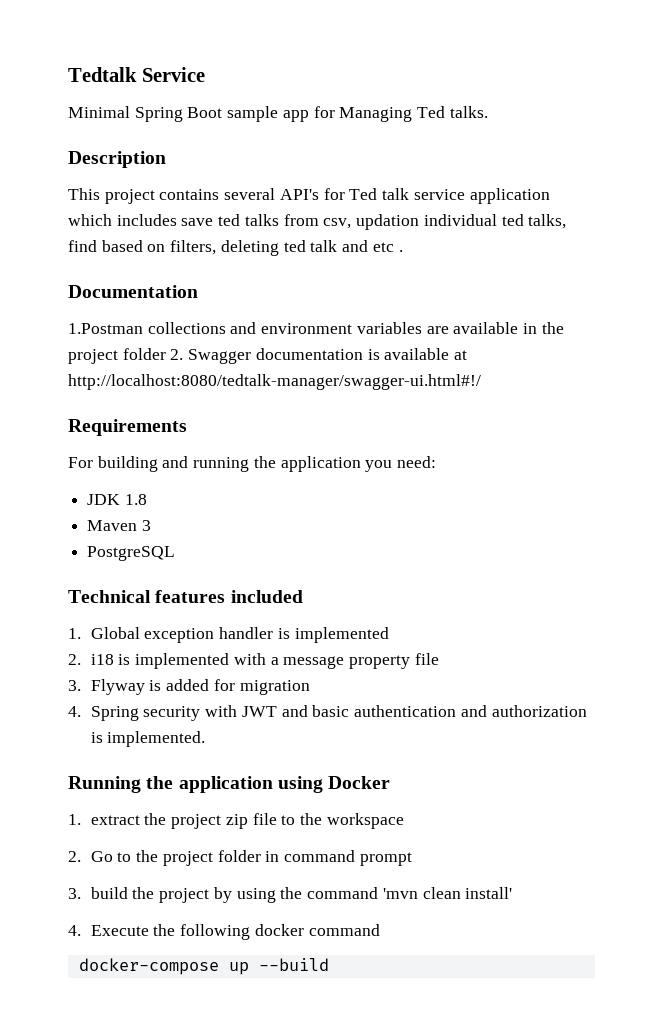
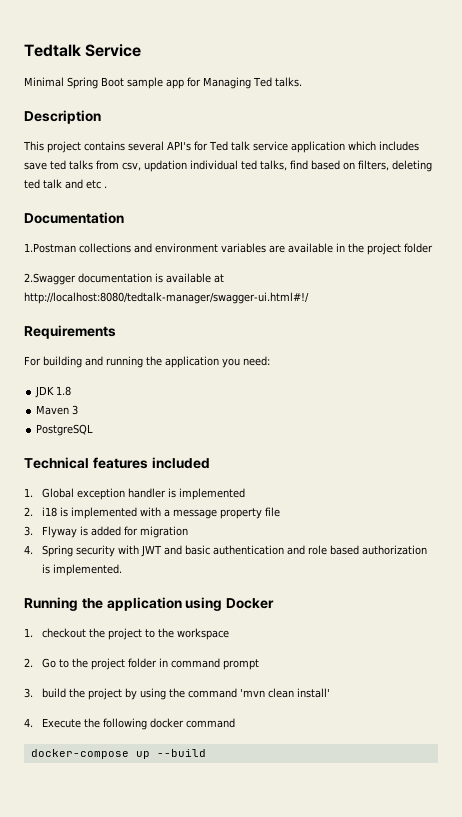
[170,349,252,364] 2. Swagger -> [24,273,76,285] // 2.Swagger
(487, 711) none -> [308,545,360,555] role based
[90,813,277,829] extract the project zip file -> [42,628,143,640] checkout the project

